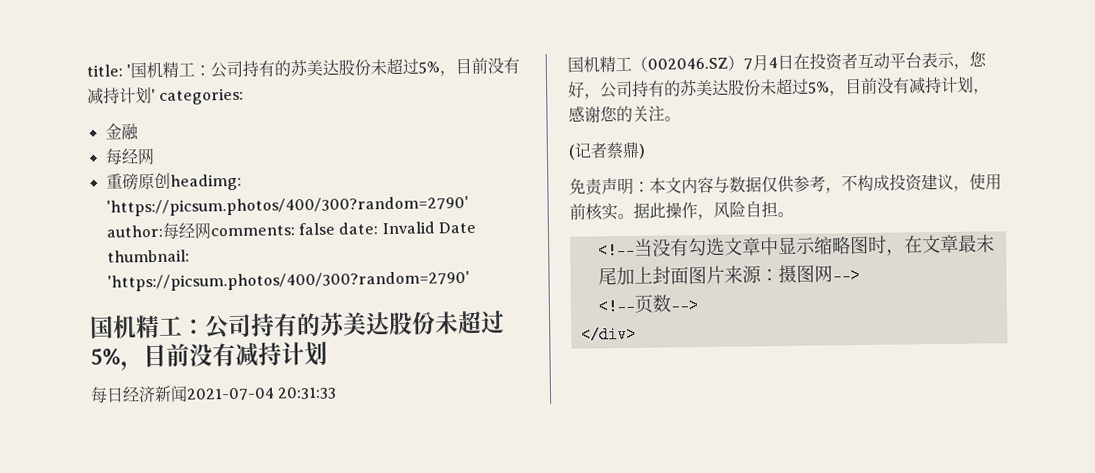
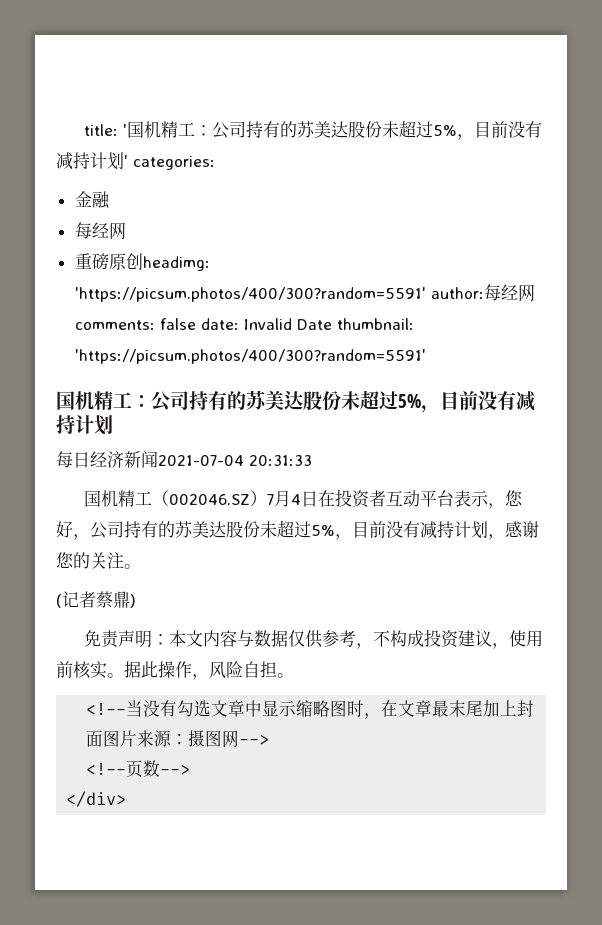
[105,196,469,217] 'https://picsum.photos/400/300?random=2790' -> [74,287,426,302] 'https://picsum.photos/400/300?random=5591'
[106,270,470,292] 'https://picsum.photos/400/300?random=2790' -> [74,349,426,364] 'https://picsum.photos/400/300?random=5591'

